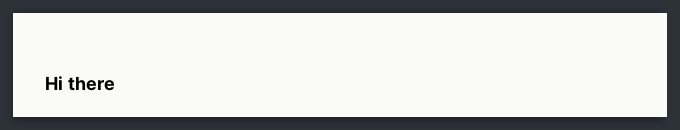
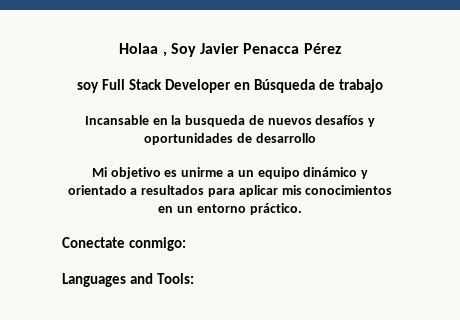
[45,76,115,91] Hi there -> [119,43,341,57] [77,79,383,93] [84,115,376,127] [144,133,316,145] [91,167,369,179] [67,185,393,197] [158,203,302,215] [62,237,186,251] [62,273,194,287] Holaa , Soy Javier Penacca Pérez // soy Full Stack Developer en Búsqueda de trabajo // Incansable en la busqueda de nuevos desafíos y oportunidades de desarrollo // Mi objetivo es unirme a un equipo dinámico y orientado a resultados para aplicar mis conocimientos en un entorno práctico. // Conectate conmigo: // Languages and Tools:

